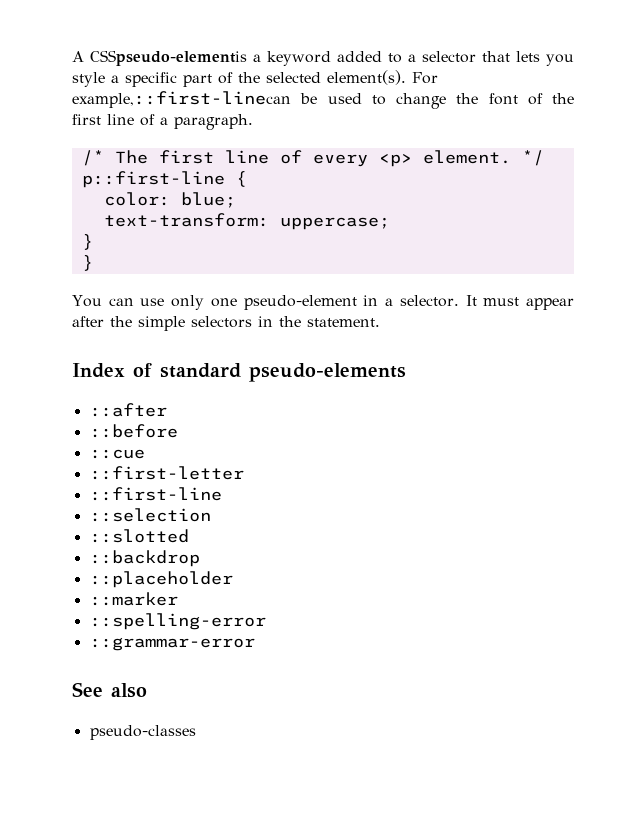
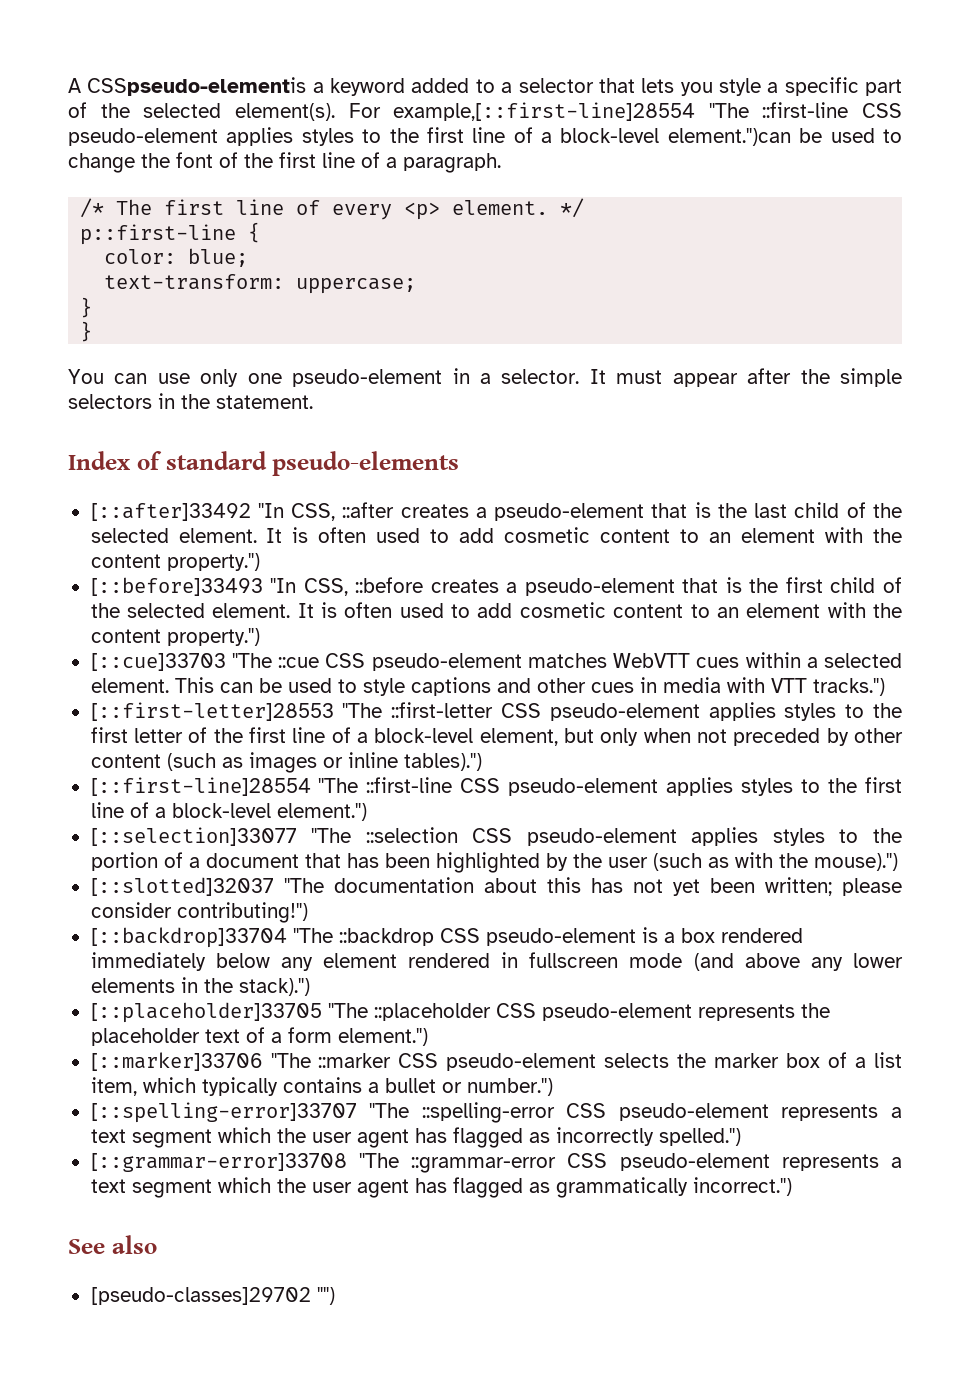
[72,91,291,108] example,::first-linecan -> [393,102,902,121] [68,127,791,146] example,[::first-line]28554 "The ::first-line CSS pseudo-element applies styles to the first line of a block-level element.")can
[89,403,167,417] [89,424,178,438] [89,449,145,459] [89,466,244,480] [89,487,222,501] [89,508,211,522] [89,529,189,543] [89,550,200,567] [89,571,233,588] [89,592,178,606] [89,613,266,630] [89,637,255,651] ::after // ::before // ::cue // ::first-letter // ::first-line // ::selection // ::slotted // ::backdrop // ::placeholder // ::marker // ::spelling-error // ::grammar-error -> [90,502,902,521] [90,527,902,543] [90,553,260,571] [90,577,903,596] [90,602,903,618] [90,628,260,646] [90,652,903,671] [90,677,885,696] [90,702,902,721] [90,727,904,746] [90,752,482,773] [90,777,902,796] [90,802,367,821] [90,827,902,846] [90,852,898,873] [90,877,902,896] [90,902,308,923] [90,927,803,948] [90,952,903,971] [90,977,310,996] [90,1002,830,1023] [90,1027,428,1046] [90,1052,903,1071] [90,1077,553,1096] [90,1102,903,1123] [90,1127,741,1148] [90,1153,903,1173] [90,1177,792,1198] [::after]33492 "In CSS, ::after creates a pseudo-element that is the last child of the selected element. It is often used to add cosmetic content to an element with the content property.") // [::before]33493 "In CSS, ::before creates a pseudo-element that is the first child of the selected element. It is often used to add cosmetic content to an element with the content property.") // [::cue]33703 "The ::cue CSS pseudo-element matches WebVTT cues within a selected element. This can be used to style captions and other cues in media with VTT tracks.") // [::first-letter]28553 "The ::first-letter CSS pseudo-element applies styles to the first letter of the first line of a block-level element, but only when not preceded by other content (such as images or inline tables).") // [::first-line]28554 "The ::first-line CSS pseudo-element applies styles to the first line of a block-level element.") // [::selection]33077 "The ::selection CSS pseudo-element applies styles to the portion of a document that has been highlighted by the user (such as with the mouse).") // [::slotted]32037 "The documentation about this has not yet been written; please consider contributing!") // [::backdrop]33704 "The ::backdrop CSS pseudo-element is a box rendered immediately below any element rendered in fullscreen mode (and above any lower elements in the stack).") // [::placeholder]33705 "The ::placeholder CSS pseudo-element represents the placeholder text of a form element.") // [::marker]33706 "The ::marker CSS pseudo-element selects the marker box of a list item, which typically contains a bullet or number.") // [::spelling-error]33707 "The ::spelling-error CSS pseudo-element represents a text segment which the user agent has flagged as incorrectly spelled.") // [::grammar-error]33708 "The ::grammar-error CSS pseudo-element represents a text segment which the user agent has flagged as grammatically incorrect.")
[89,725,196,740] pseudo-classes -> [90,1287,335,1305] [pseudo-classes]29702 "")

